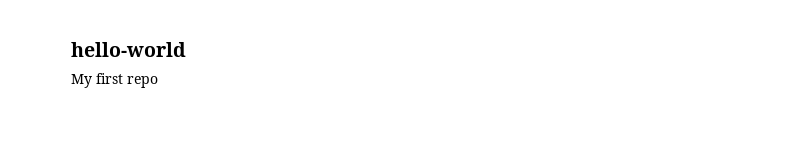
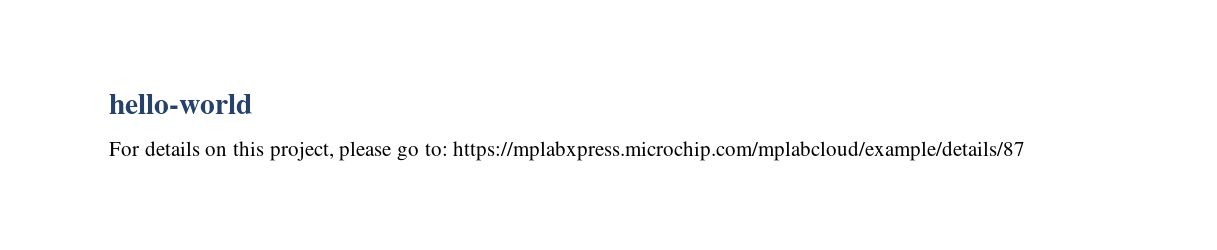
[71,73,158,88] My first repo -> [109,141,1026,161] For details on this project, please go to: https://mplabxpress.microchip.com/mplabcloud/example/details/87

